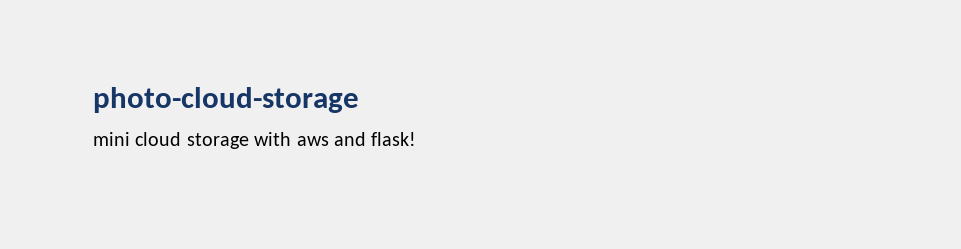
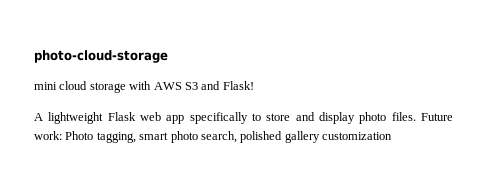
[296,132,417,146] aws and flask! -> [153,81,254,90] [34,112,453,124] [34,131,392,143] AWS S3 and Flask! // A lightweight Flask web app specifically to store and display photo files. Future work: Photo tagging, smart photo search, polished gallery customization

